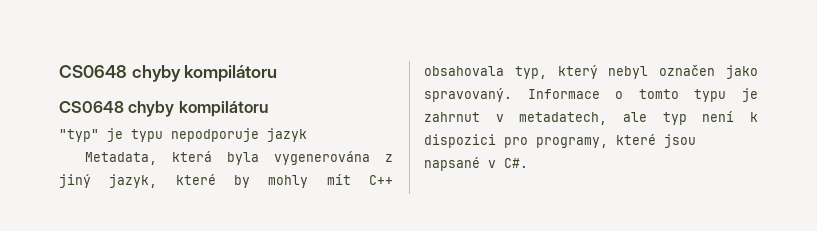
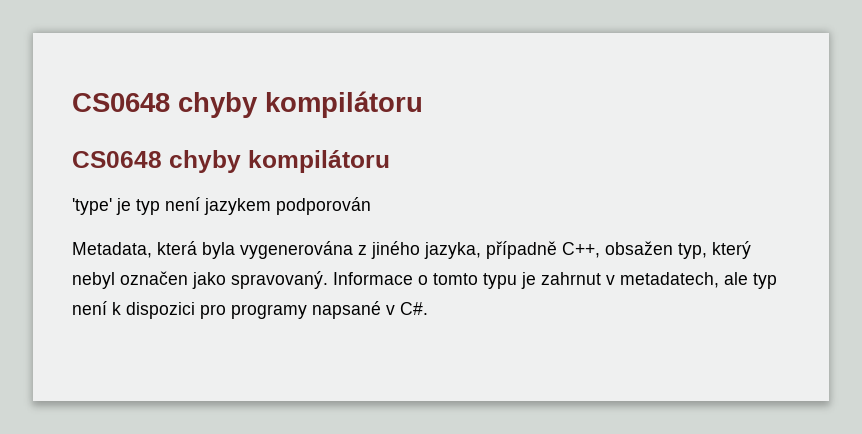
[59,128,307,142] "typ" je typu nepodporuje jazyk -> [72,197,371,215] 'type' je typ není jazykem podporován
[59,174,393,188] [424,66,504,76] jiný jazyk, které by mohly mít C++ obsahovala -> [371,241,673,259] jiného jazyka, případně C++, obsažen
[536,134,696,148] programy, které jsou -> [231,304,307,319] programy

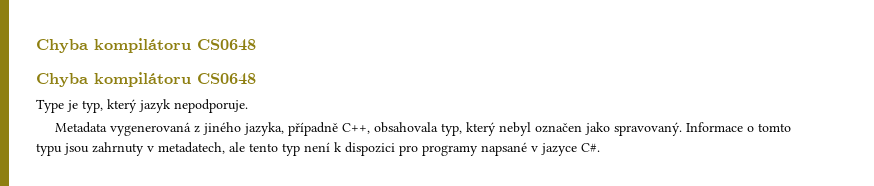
[72,91,423,118] [72,150,390,173] [72,197,371,215] [72,241,353,259] CS0648 chyby kompilátoru // CS0648 chyby kompilátoru // 'type' je typ není jazykem podporován // Metadata, která byla vygenerována -> [36,38,256,53] [36,72,256,87] [36,99,248,113] [54,122,191,136] Chyba kompilátoru CS0648 // Chyba kompilátoru CS0648 // Type je typ, který jazyk nepodporuje. // Metadata vygenerovaná
[605,241,673,255] obsažen -> [373,122,438,133] obsahovala
[521,272,601,289] je zahrnut -> [64,142,144,156] jsou zahrnuty
(748, 278) none -> [249,143,278,152] tento
(395, 310) none -> [541,143,577,156] jazyce

